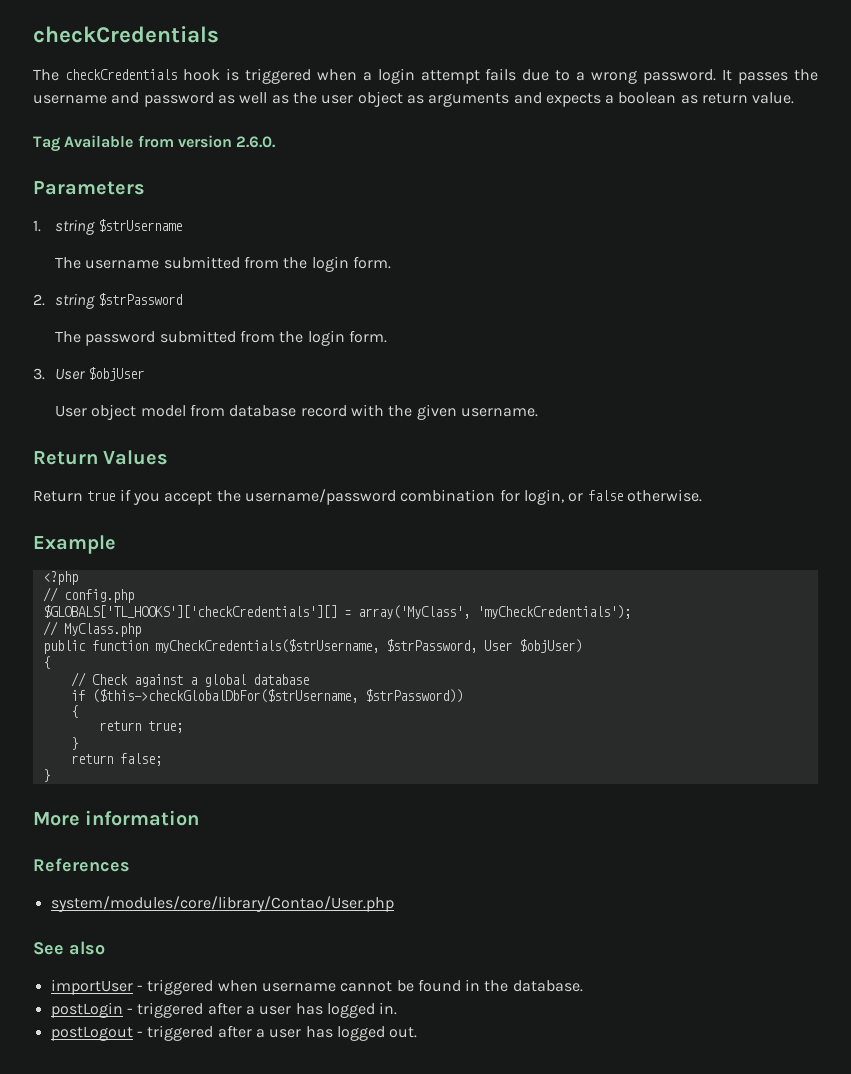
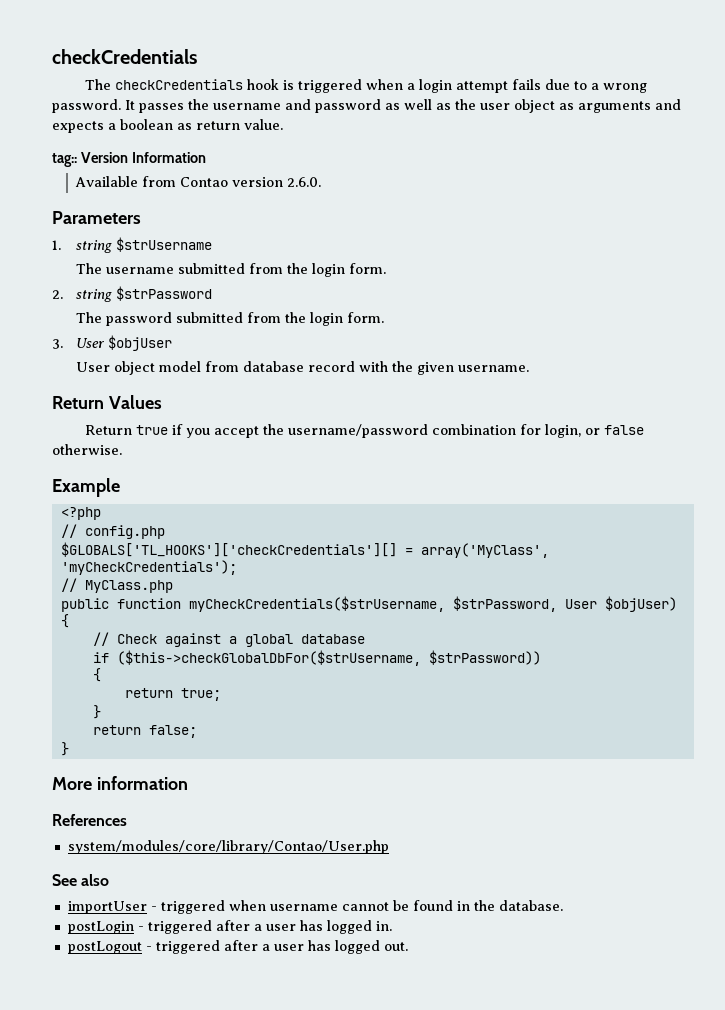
[33,136,60,152] Tag -> [52,152,206,167] tag:: Version Information //
(174, 141) none -> [180,177,229,187] Contao

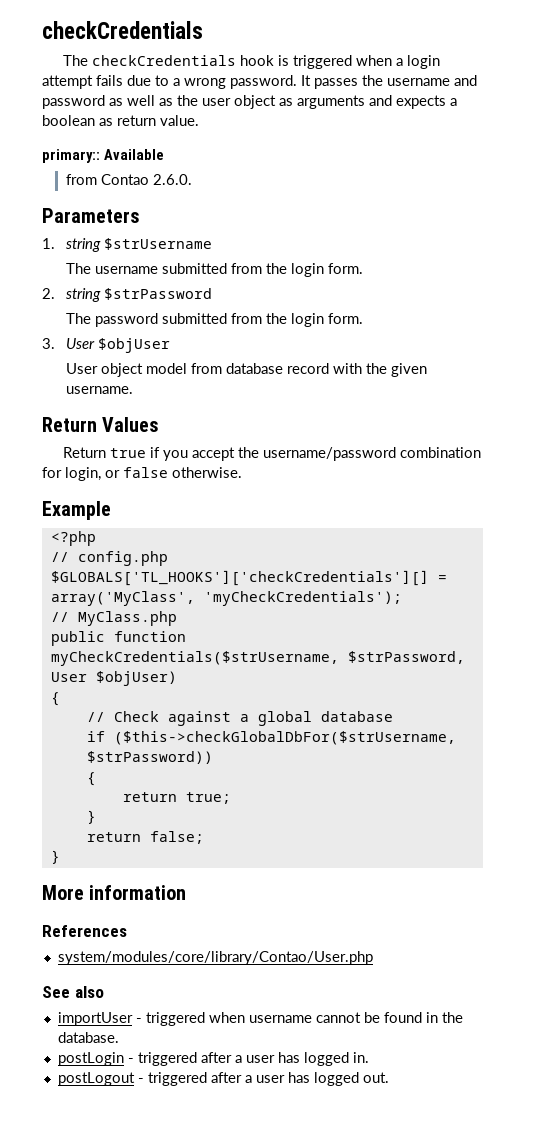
[52,152,206,167] [75,176,139,187] tag:: Version Information // Available -> [42,149,164,163] primary:: Available //
[232,177,284,187] version -> (149, 179) none

